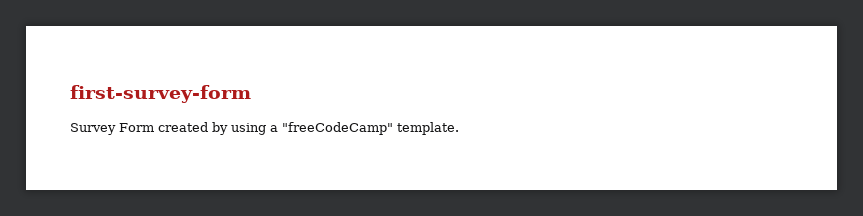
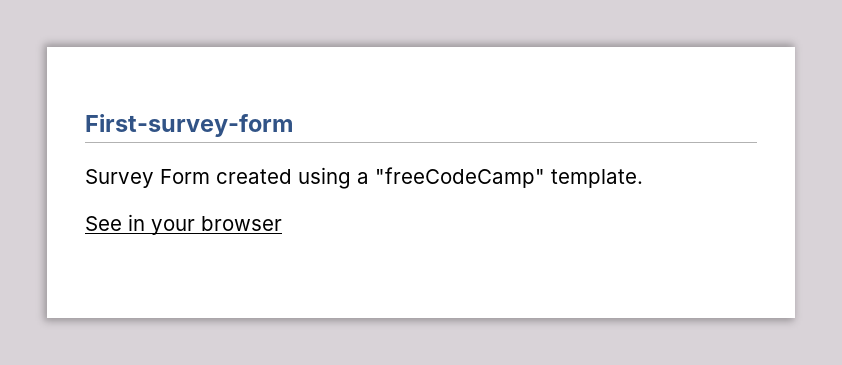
[70,85,251,103] first-survey-form -> [85,114,293,137] First-survey-form
[212,122,228,135] by -> (292, 176) none
(459, 128) none -> [85,214,282,235] // See in your browser

